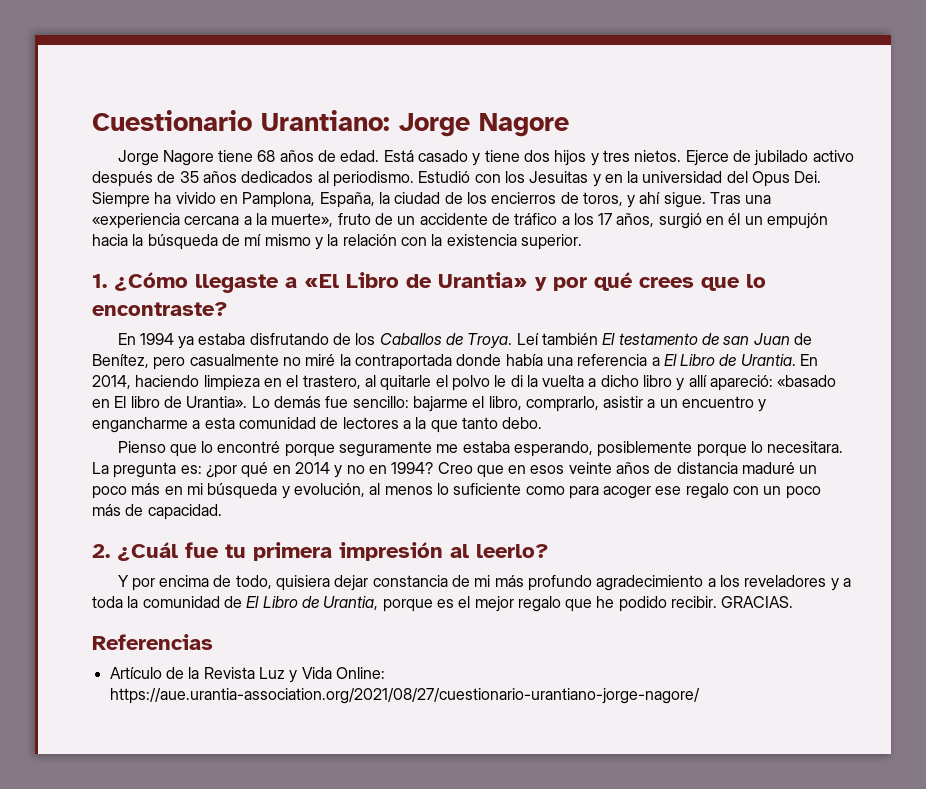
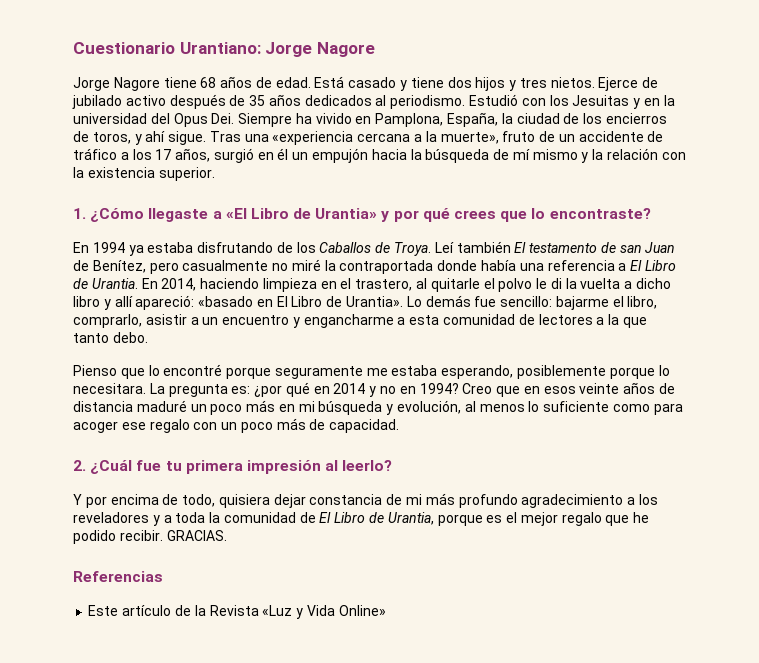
[130,396,160,408] libro -> [291,296,323,307] Libro
[109,667,162,679] Artículo -> [88,605,172,616] Este artículo
[258,667,285,679] Luz -> [262,605,293,616] «Luz
[335,667,385,679] [109,688,700,704] Online: https://aue.urantia-association.org/2021/08/27/cuestionario-urantiano-jorge-nagore/ -> [338,605,386,616] Online»

